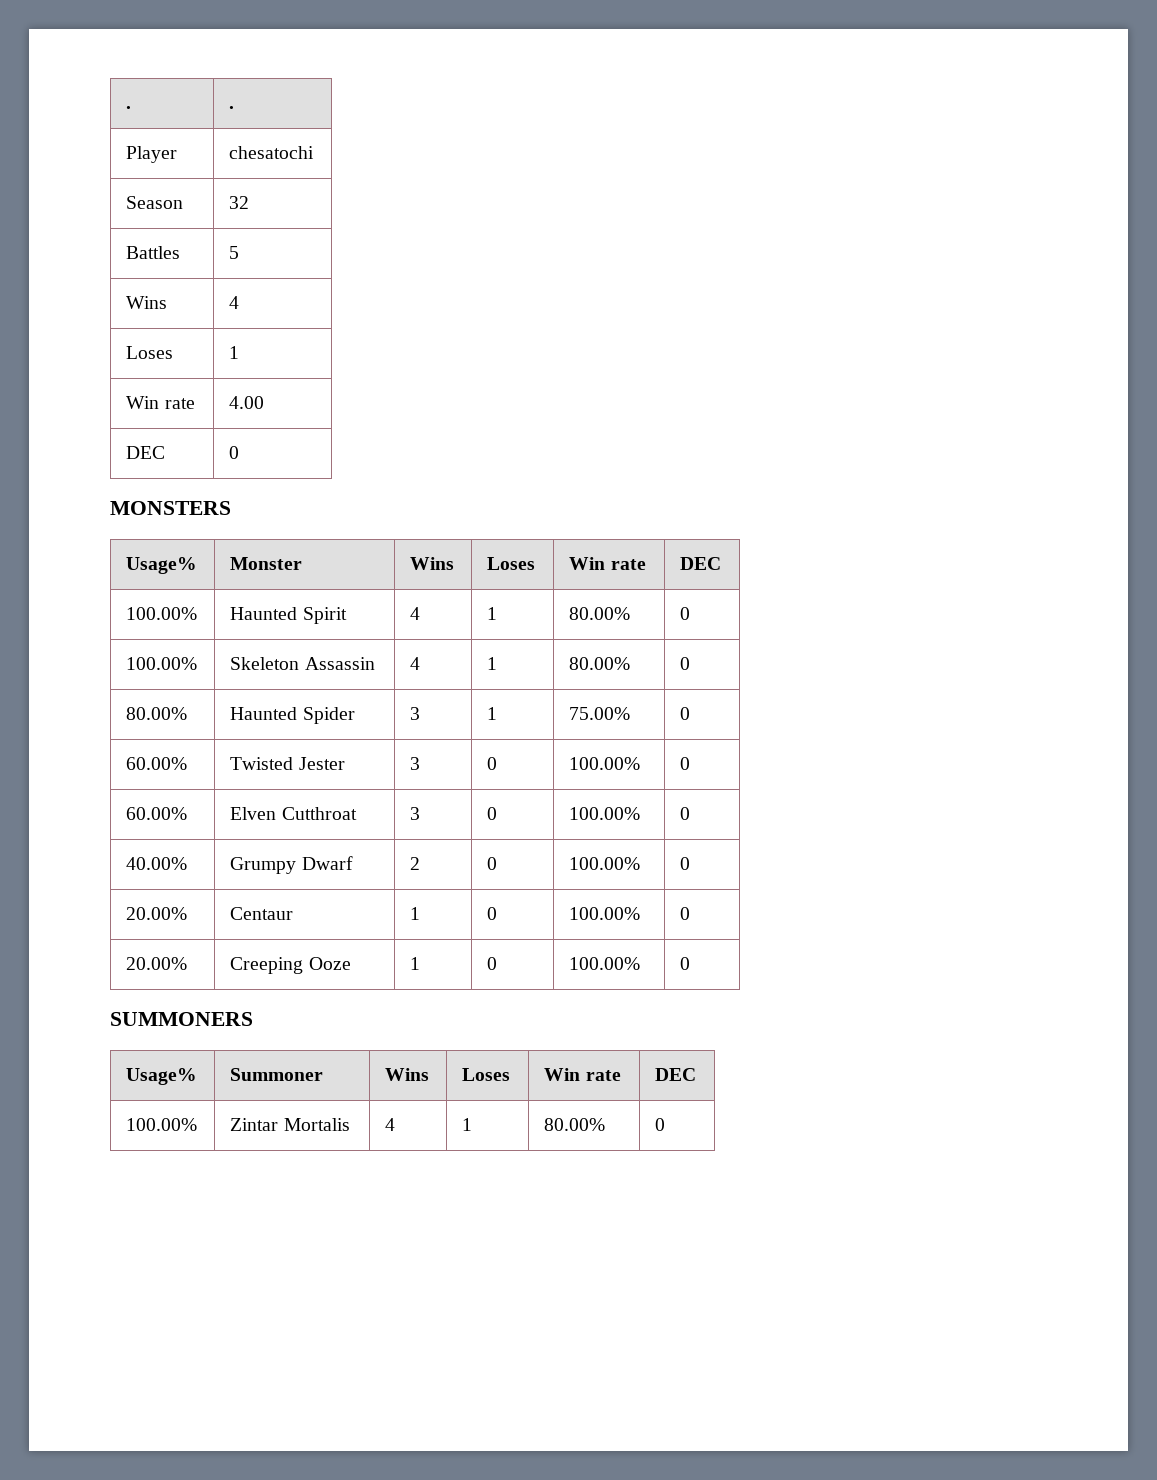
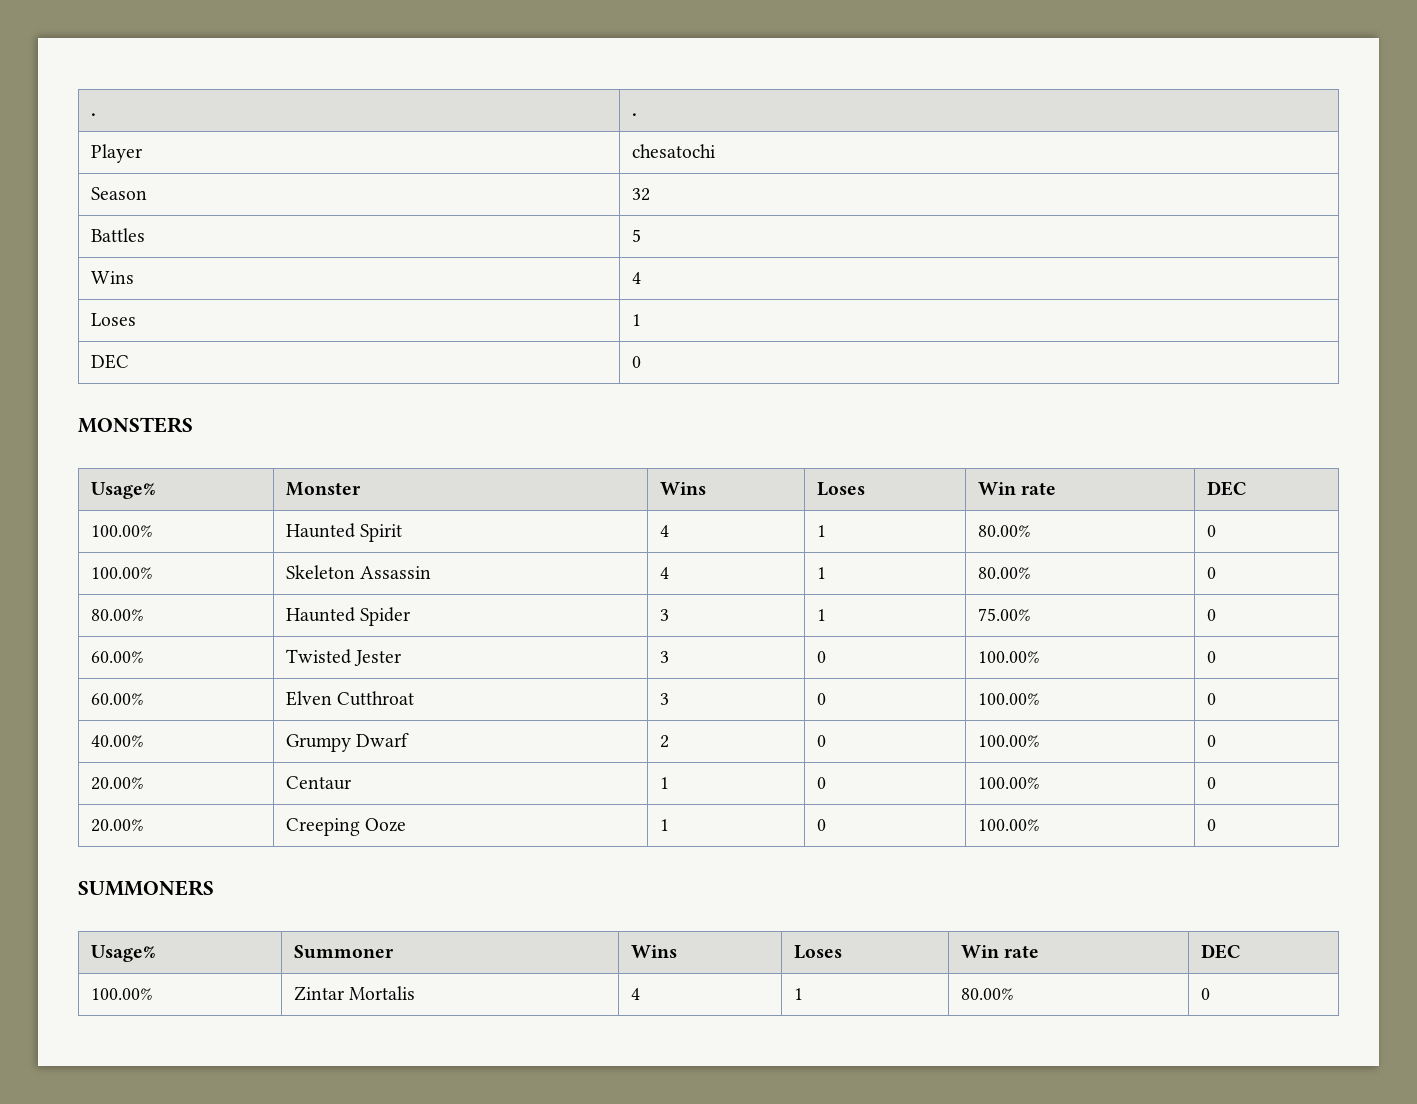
[126,396,195,409] [229,396,265,409] // Win rate | 4.00 -> (641, 320) none

